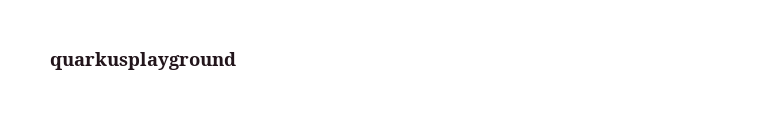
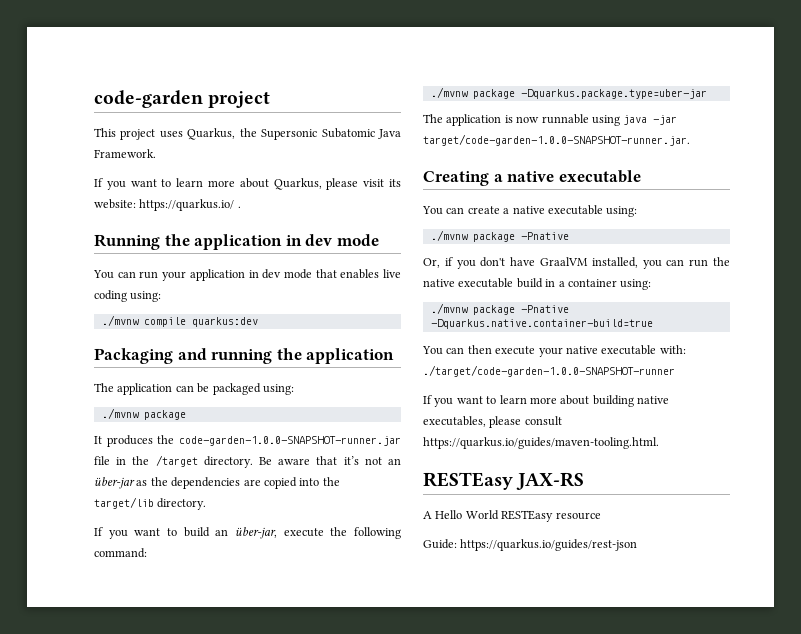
[50,52,236,70] quarkusplayground -> [94,90,271,108] [94,128,401,140] [94,149,156,158] [94,178,402,190] [94,199,241,211] [94,234,379,250] [93,269,401,281] [94,290,162,302] [101,315,258,327] [94,348,395,364] [94,383,294,395] [101,408,186,420] [94,435,401,447] [94,455,401,468] [94,477,340,489] [94,497,207,510] [94,527,401,539] [94,548,147,558] [430,87,707,99] [423,114,678,126] [423,134,690,146] [423,170,641,186] [422,205,638,217] [430,230,569,242] [423,257,730,269] [423,278,652,290] [430,303,569,315] [430,319,653,329] [422,345,686,357] [423,365,675,377] [423,395,669,407] [423,416,562,428] [423,437,659,449] [423,472,585,490] [423,510,601,522] [423,539,638,551] code-garden project // This project uses Quarkus, the Supersonic Subatomic Java Framework. // If you want to learn more about Quarkus, please visit its website: https://quarkus.io/ . // Running the application in dev mode // You can run your application in dev mode that enables live coding using: // ./mvnw compile quarkus:dev // Packaging and running the application // The application can be packaged using: // ./mvnw package // It produces the code-garden-1.0.0-SNAPSHOT-runner.jar file in the /target directory. Be aware that it’s not an über-jar as the dependencies are copied into the target/lib directory. // If you want to build an über-jar, execute the following command: // ./mvnw package -Dquarkus.package.type=uber-jar // The application is now runnable using java -jar target/code-garden-1.0.0-SNAPSHOT-runner.jar. // Creating a native executable // You can create a native executable using: // ./mvnw package -Pnative // Or, if you don't have GraalVM installed, you can run the native executable build in a container using: // ./mvnw package -Pnative -Dquarkus.native.container-build=true // You can then execute your native executable with: ./target/code-garden-1.0.0-SNAPSHOT-runner // If you want to learn more about building native executables, please consult https://quarkus.io/guides/maven-tooling.html. // RESTEasy JAX-RS // A Hello World RESTEasy resource // Guide: https://quarkus.io/guides/rest-json

